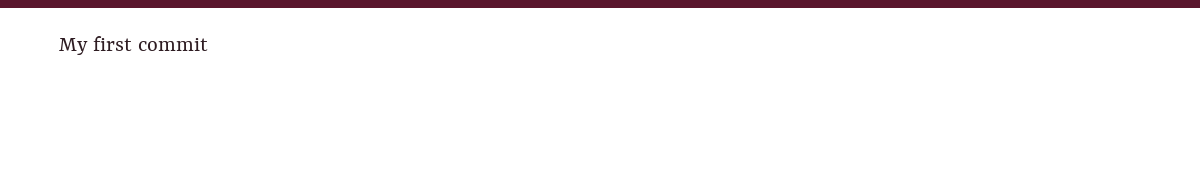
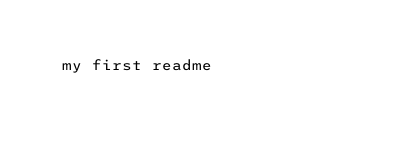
[59,36,209,55] My first commit -> [62,59,212,73] my first readme

